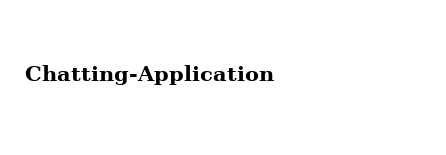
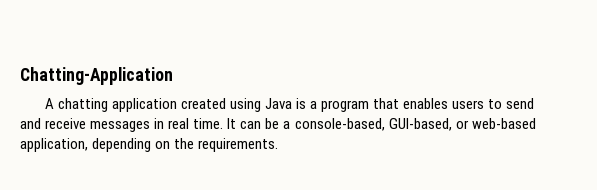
(274, 75) none -> [44,98,535,112] [20,118,536,132] [20,138,279,152] // A chatting application created using Java is a program that enables users to send and receive messages in real time. It can be a console-based, GUI-based, or web-based application, depending on the requirements.

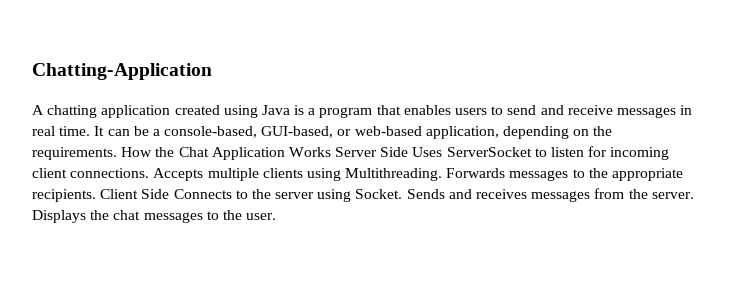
(279, 145) none -> [121,146,670,160] [32,168,684,181] [32,188,694,202] [32,210,277,223] How the Chat Application Works Server Side Uses ServerSocket to listen for incoming client connections. Accepts multiple clients using Multithreading. Forwards messages to the appropriate recipients. Client Side Connects to the server using Socket. Sends and receives messages from the server. Displays the chat messages to the user.

